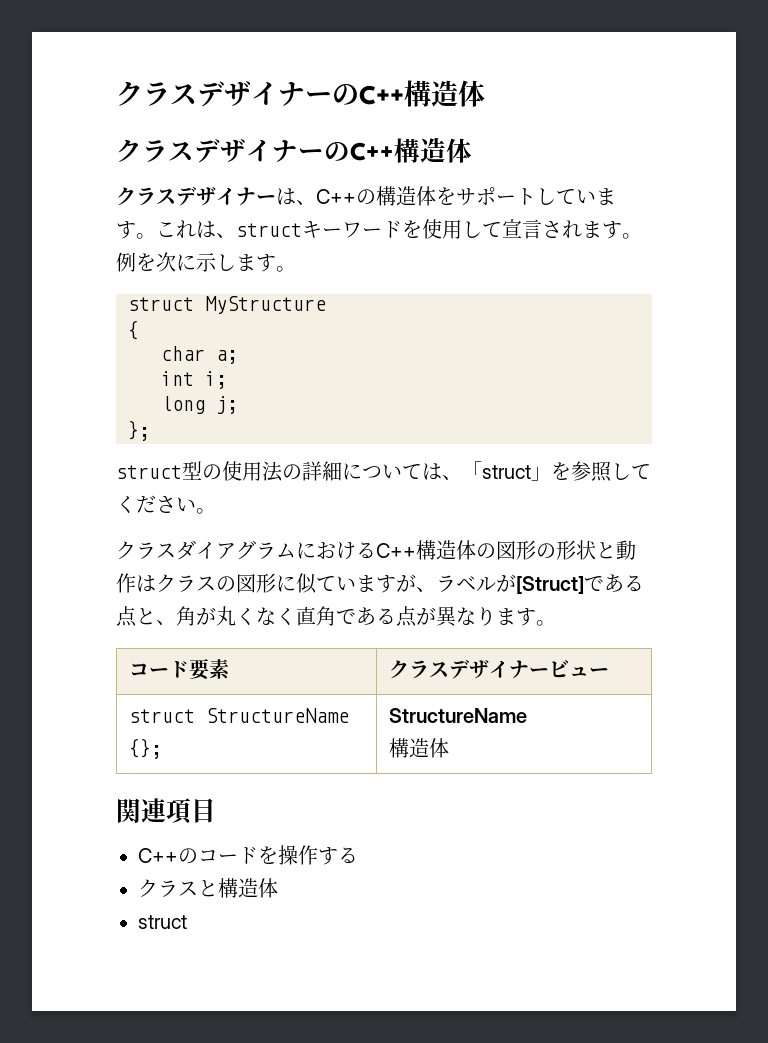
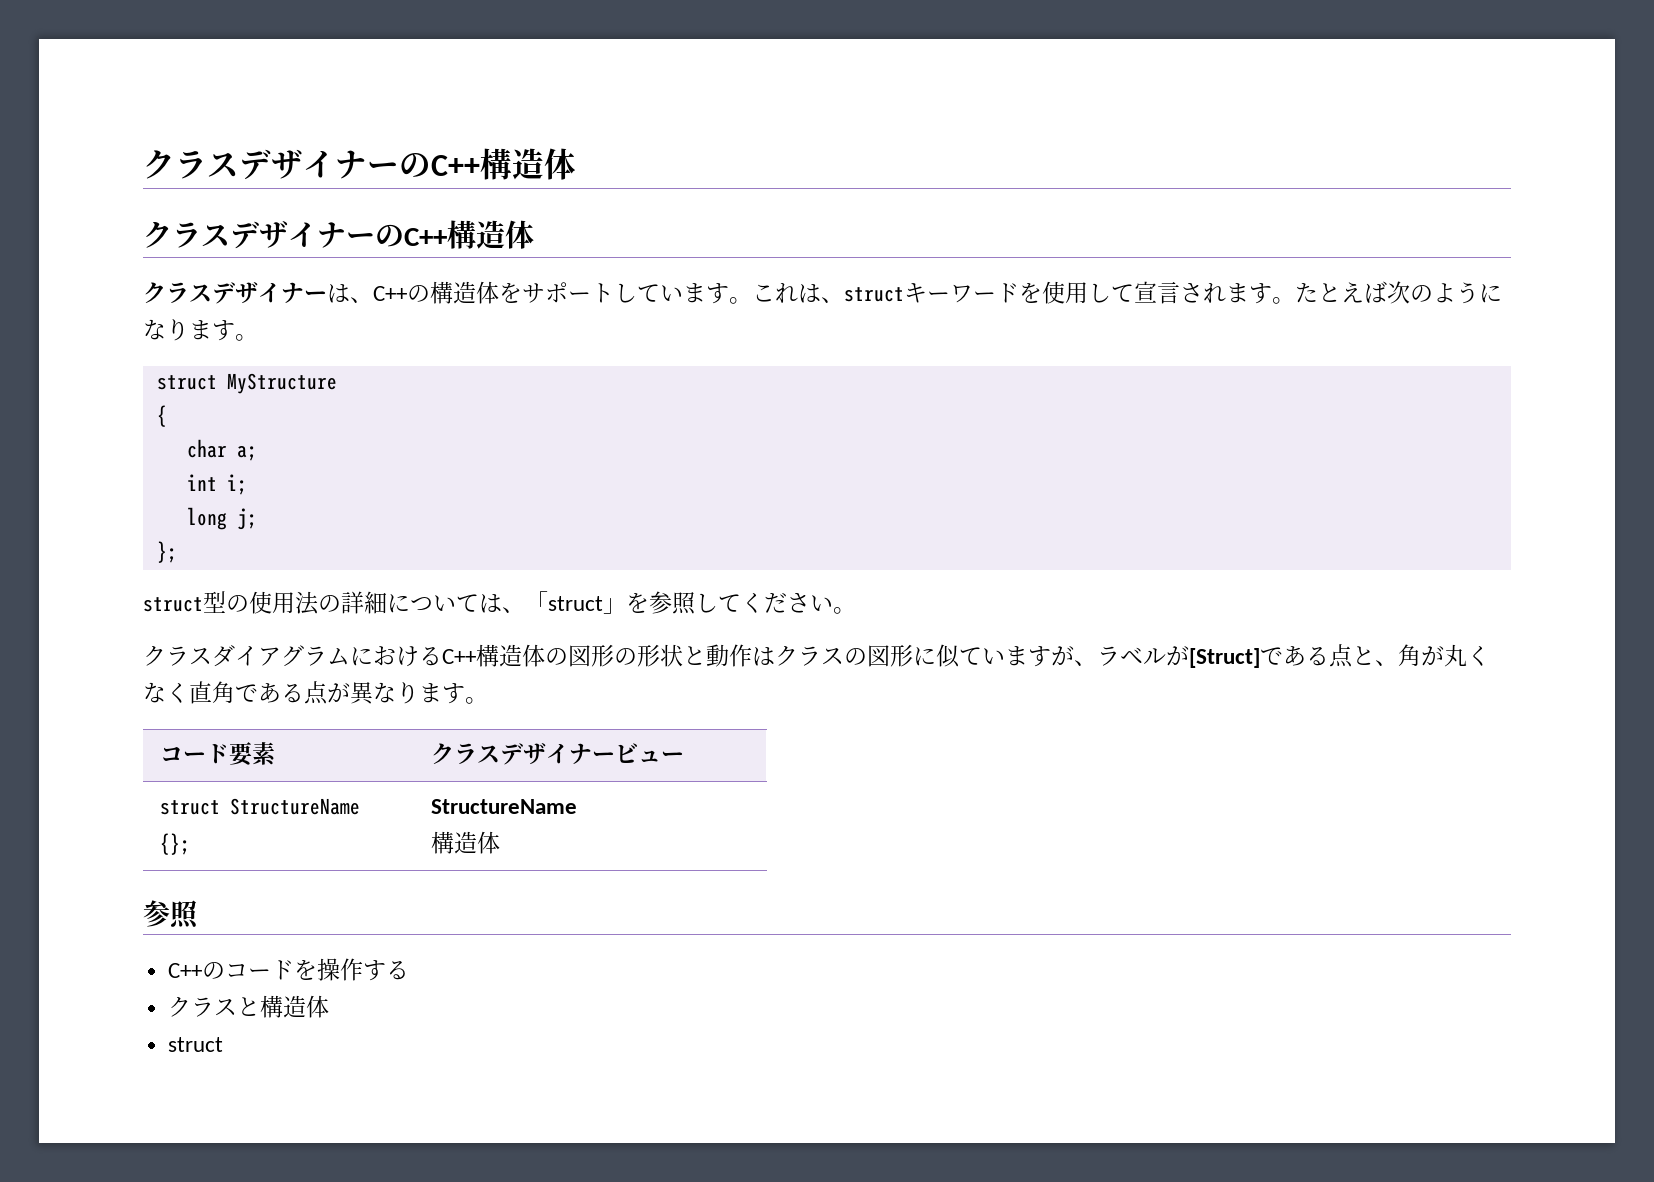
[116,252,236,272] 例を次に示し -> [1295,281,1502,304] [143,319,189,341] たとえば次のようになり
[116,798,216,824] 関連項目 -> [143,900,199,929] 参照

